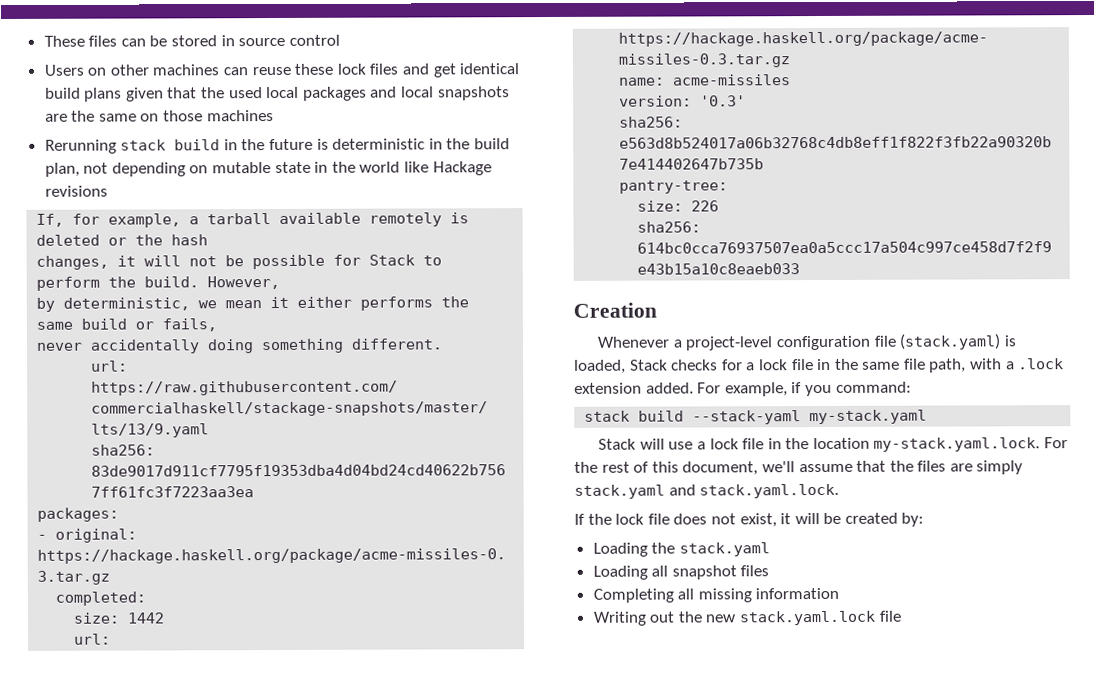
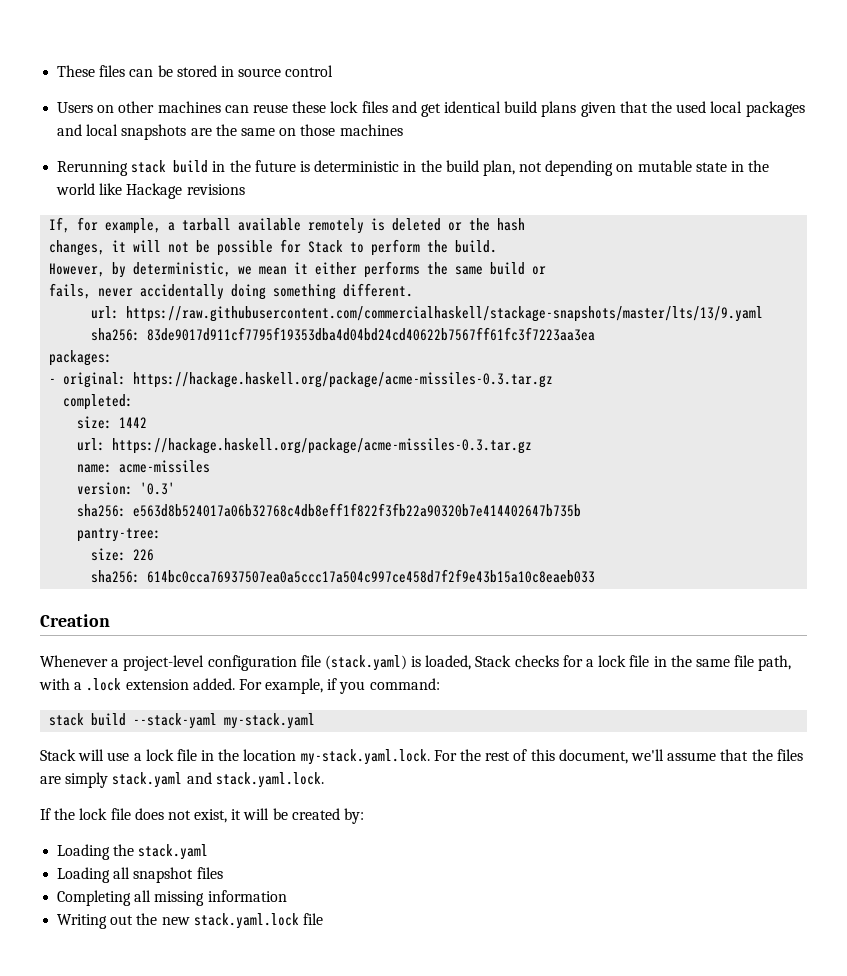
(200, 282) none -> (498, 246) //
(281, 282) // -> (106, 270) none
(155, 325) none -> (547, 270) //
(218, 325) // -> (92, 291) none

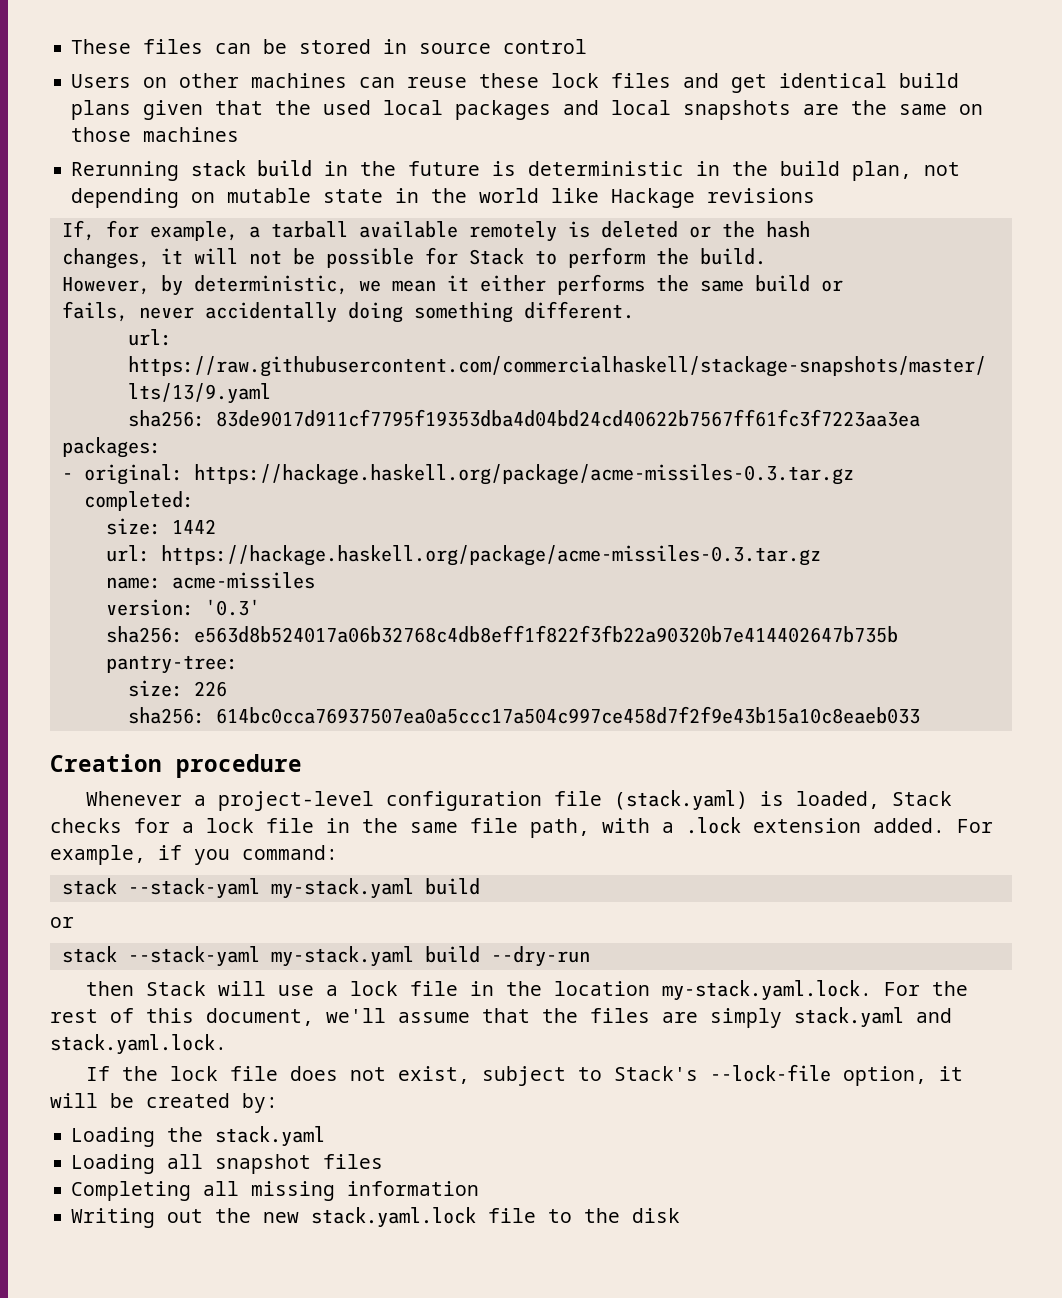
(110, 620) none -> [176,754,302,778] procedure
[91,713,316,729] build --stack-yaml my-stack.yaml // -> [127,878,480,899] [50,917,74,928] [61,946,590,967] [85,981,134,996] --stack-yaml my-stack.yaml build // or // stack --stack-yaml my-stack.yaml build --dry-run // then
(228, 816) none -> [481,1064,927,1086] subject to Stack's --lock-file option,
(323, 919) none -> [548,1208,681,1223] to the disk

